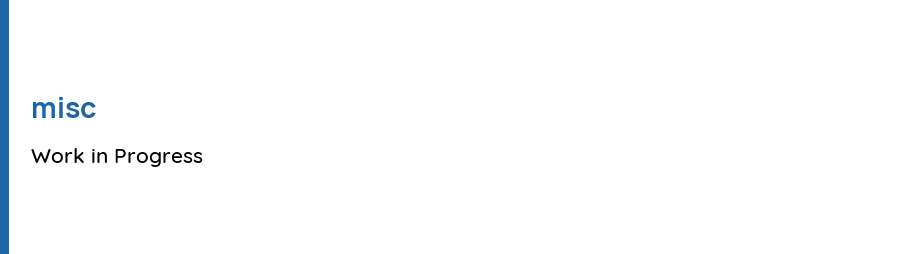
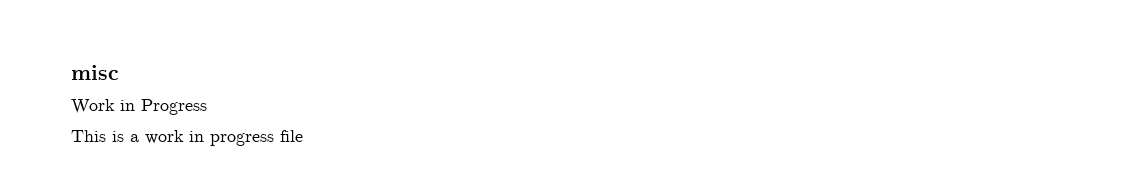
(203, 158) none -> [71,130,303,146] // This is a work in progress file

